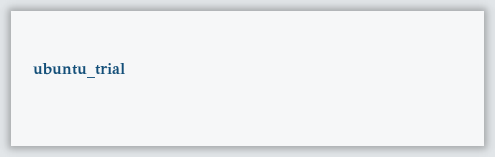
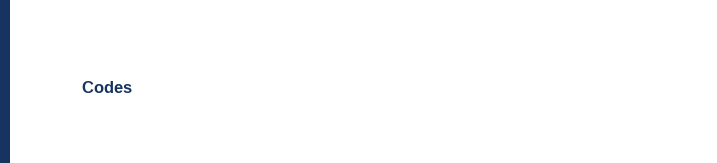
[33,63,125,78] ubuntu_trial -> [82,81,132,93] Codes

